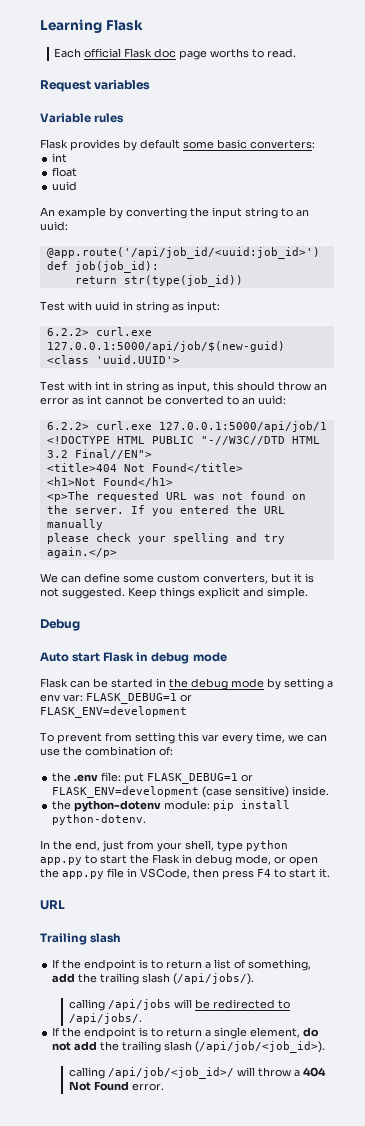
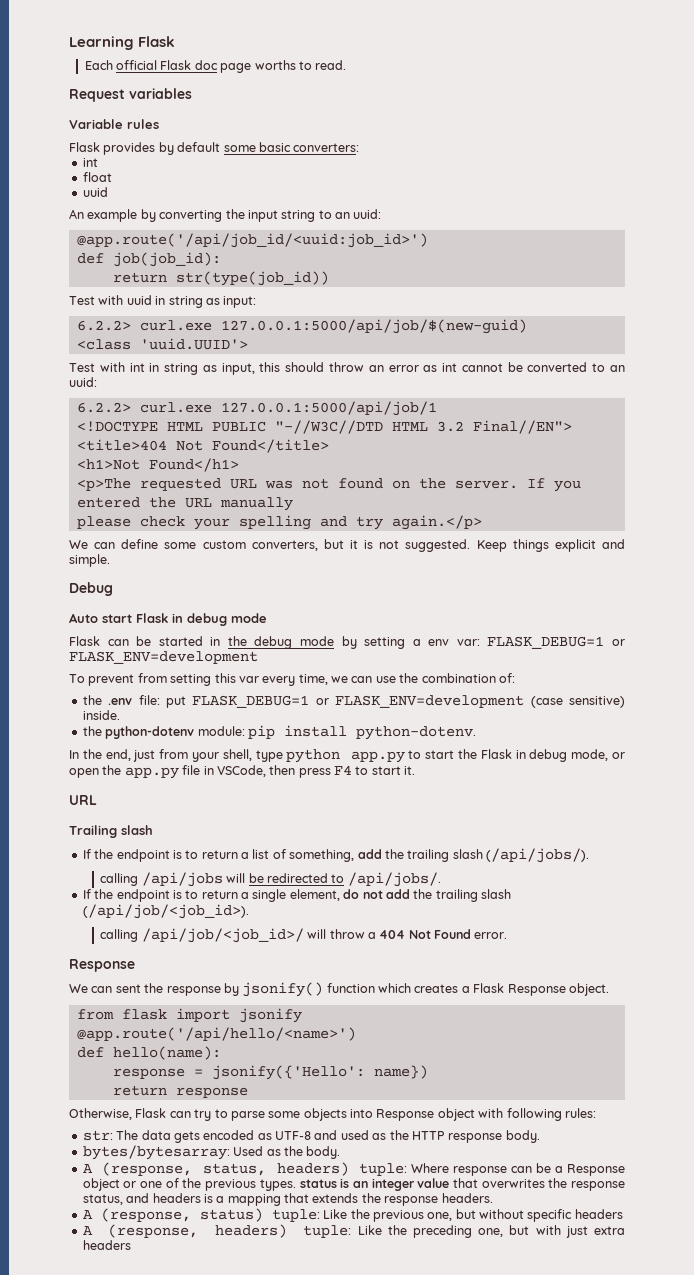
(164, 1087) none -> [69,959,135,972] [69,982,609,997] [76,1008,302,1023] [76,1027,356,1041] [76,1046,221,1060] [112,1065,428,1080] [112,1085,248,1098] [69,1108,596,1121] [82,1130,540,1143] [82,1145,341,1160] [82,1162,626,1176] [82,1178,625,1191] [82,1193,493,1206] [82,1208,623,1222] [82,1224,625,1238] [82,1240,131,1250] // Response // We can sent the response by jsonify() function which creates a Flask Response object. // from flask import jsonify // @app.route('/api/hello/<name>') // def hello(name): // response = jsonify({'Hello': name}) // return response // Otherwise, Flask can try to parse some objects into Response object with following rules: // str: The data gets encoded as UTF-8 and used as the HTTP response body. // bytes/bytesarray: Used as the body. // A (response, status, headers) tuple: Where response can be a Response object or one of the previous types. status is an integer value that overwrites the response status, and headers is a mapping that extends the response headers. // A (response, status) tuple: Like the previous one, but without specific headers // A (response, headers) tuple: Like the preceding one, but with just extra headers

